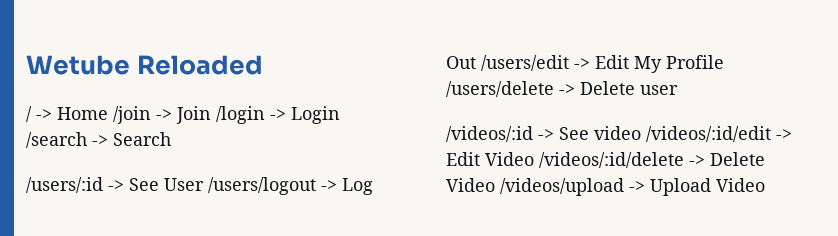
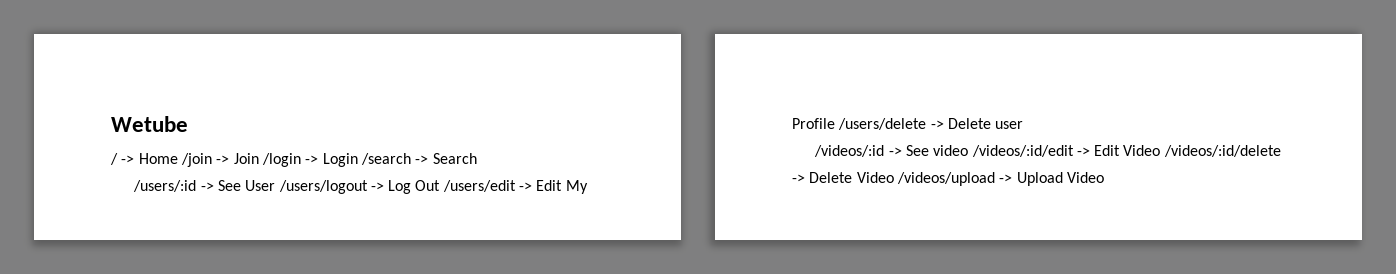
[136,55,263,75] Reloaded -> (188, 124) none

